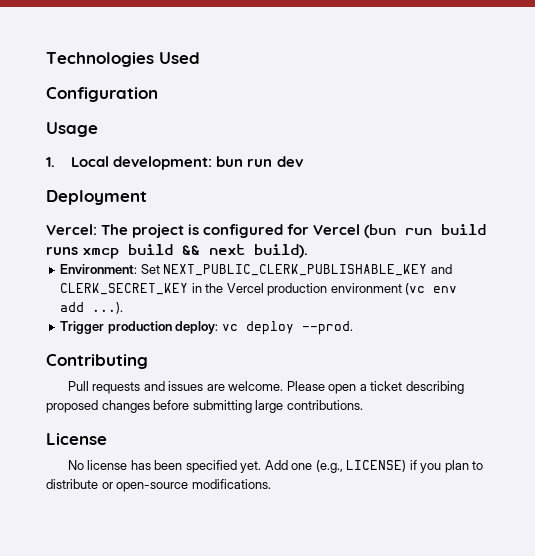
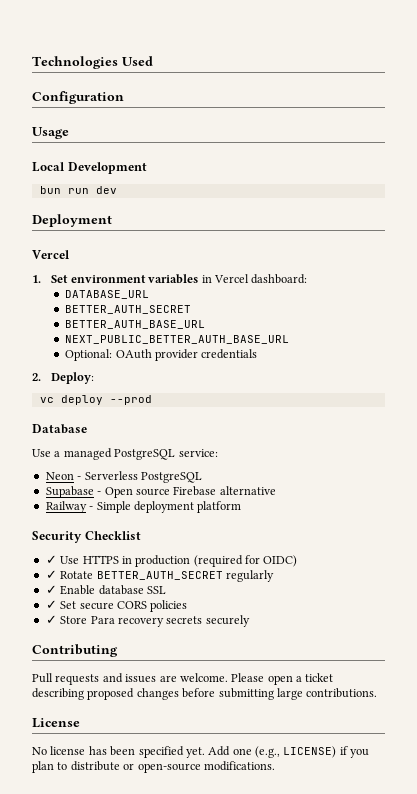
[46,156,213,170] 1. Local development: -> [32,162,147,174] Local Development //
[46,224,487,238] [46,244,309,259] [60,264,452,276] [60,283,458,296] [60,302,124,314] [60,321,353,335] Vercel: The project is configured for Vercel (bun run build runs xmcp build && next build). // Environment: Set NEXT_PUBLIC_CLERK_PUBLISHABLE_KEY and CLERK_SECRET_KEY in the Vercel production environment (vc env add ...). // Trigger production deploy: vc deploy --prod. -> [32,250,70,259] [32,274,308,284] [65,290,150,299] [65,305,192,314] [65,320,206,329] [65,335,290,344] [65,349,258,361] [32,372,95,384] [39,395,152,405] [32,424,87,434] [32,448,218,460] [45,471,202,483] [45,486,276,498] [45,501,242,513] [32,531,141,543] [45,555,298,567] [45,570,274,582] [45,585,166,595] [45,600,188,612] [45,615,250,627] Vercel // 1. Set environment variables in Vercel dashboard: // DATABASE_URL // BETTER_AUTH_SECRET // BETTER_AUTH_BASE_URL // NEXT_PUBLIC_BETTER_AUTH_BASE_URL // Optional: OAuth provider credentials // 2. Deploy: // vc deploy --prod // Database // Use a managed PostgreSQL service: // Neon - Serverless PostgreSQL // Supabase - Open source Firebase alternative // Railway - Simple deployment platform // Security Checklist // ✓ Use HTTPS in production (required for OIDC) // ✓ Rotate BETTER_AUTH_SECRET regularly // ✓ Enable database SSL // ✓ Set secure CORS policies // ✓ Store Para recovery secrets securely

